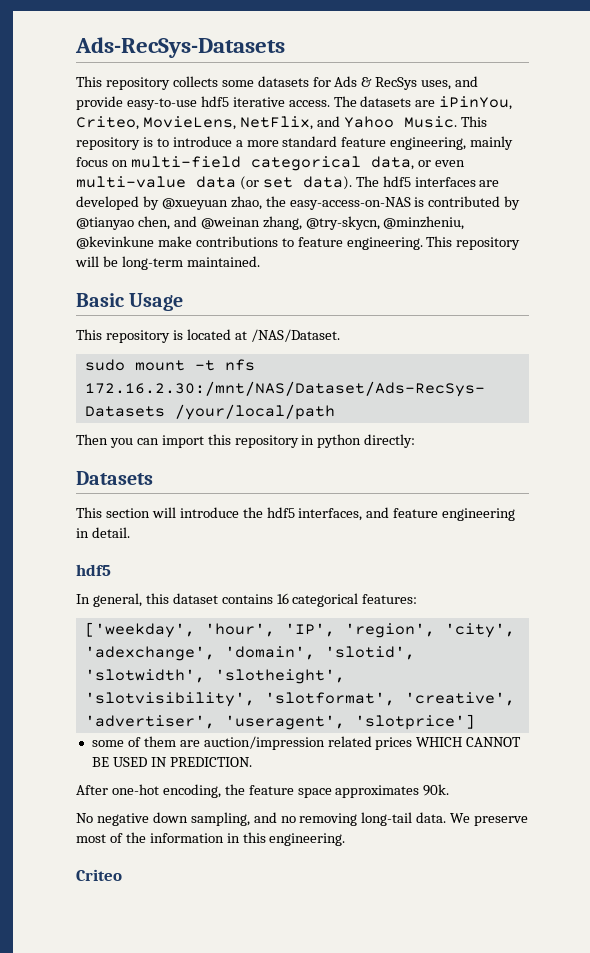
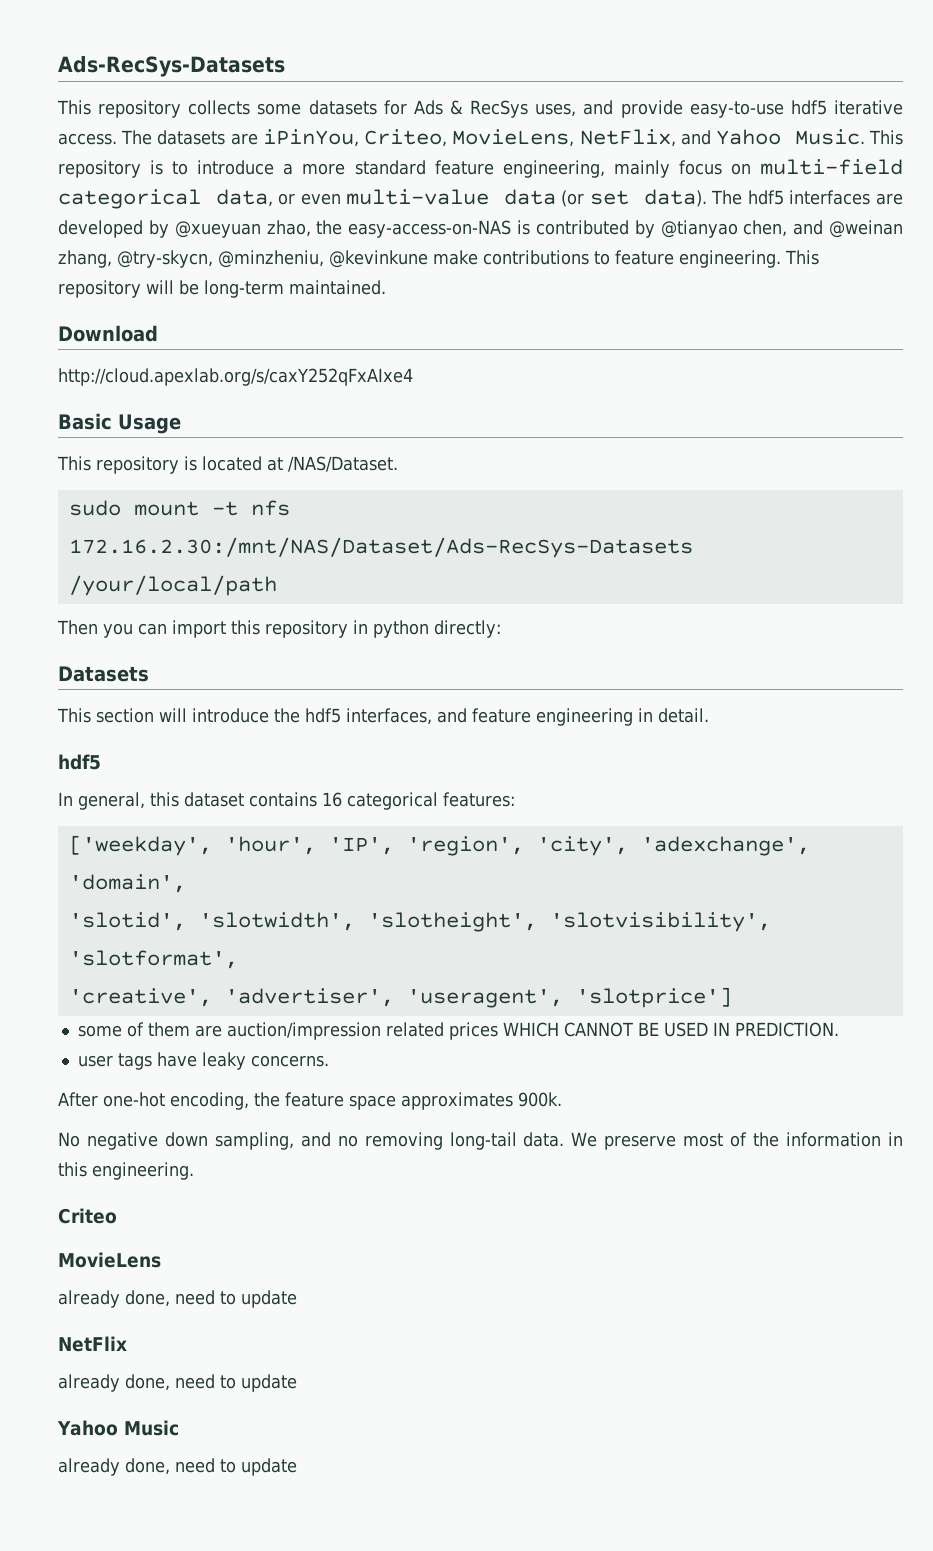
(260, 261) none -> [58,325,158,342] [58,368,413,386] // Download // http://cloud.apexlab.org/s/caxY252qFxAIxe4
(315, 653) none -> (186, 883) //
(395, 699) none -> (238, 959) //
(252, 762) none -> [77,1052,329,1070] // user tags have leaky concerns.
[423,784,450,796] 90k. -> [518,1092,562,1107] 900k.
(122, 875) none -> [58,1252,161,1268] [58,1290,297,1308] [58,1336,127,1352] [58,1374,297,1392] [57,1420,179,1436] [58,1458,297,1476] // MovieLens // already done, need to update // NetFlix // already done, need to update // Yahoo Music // already done, need to update

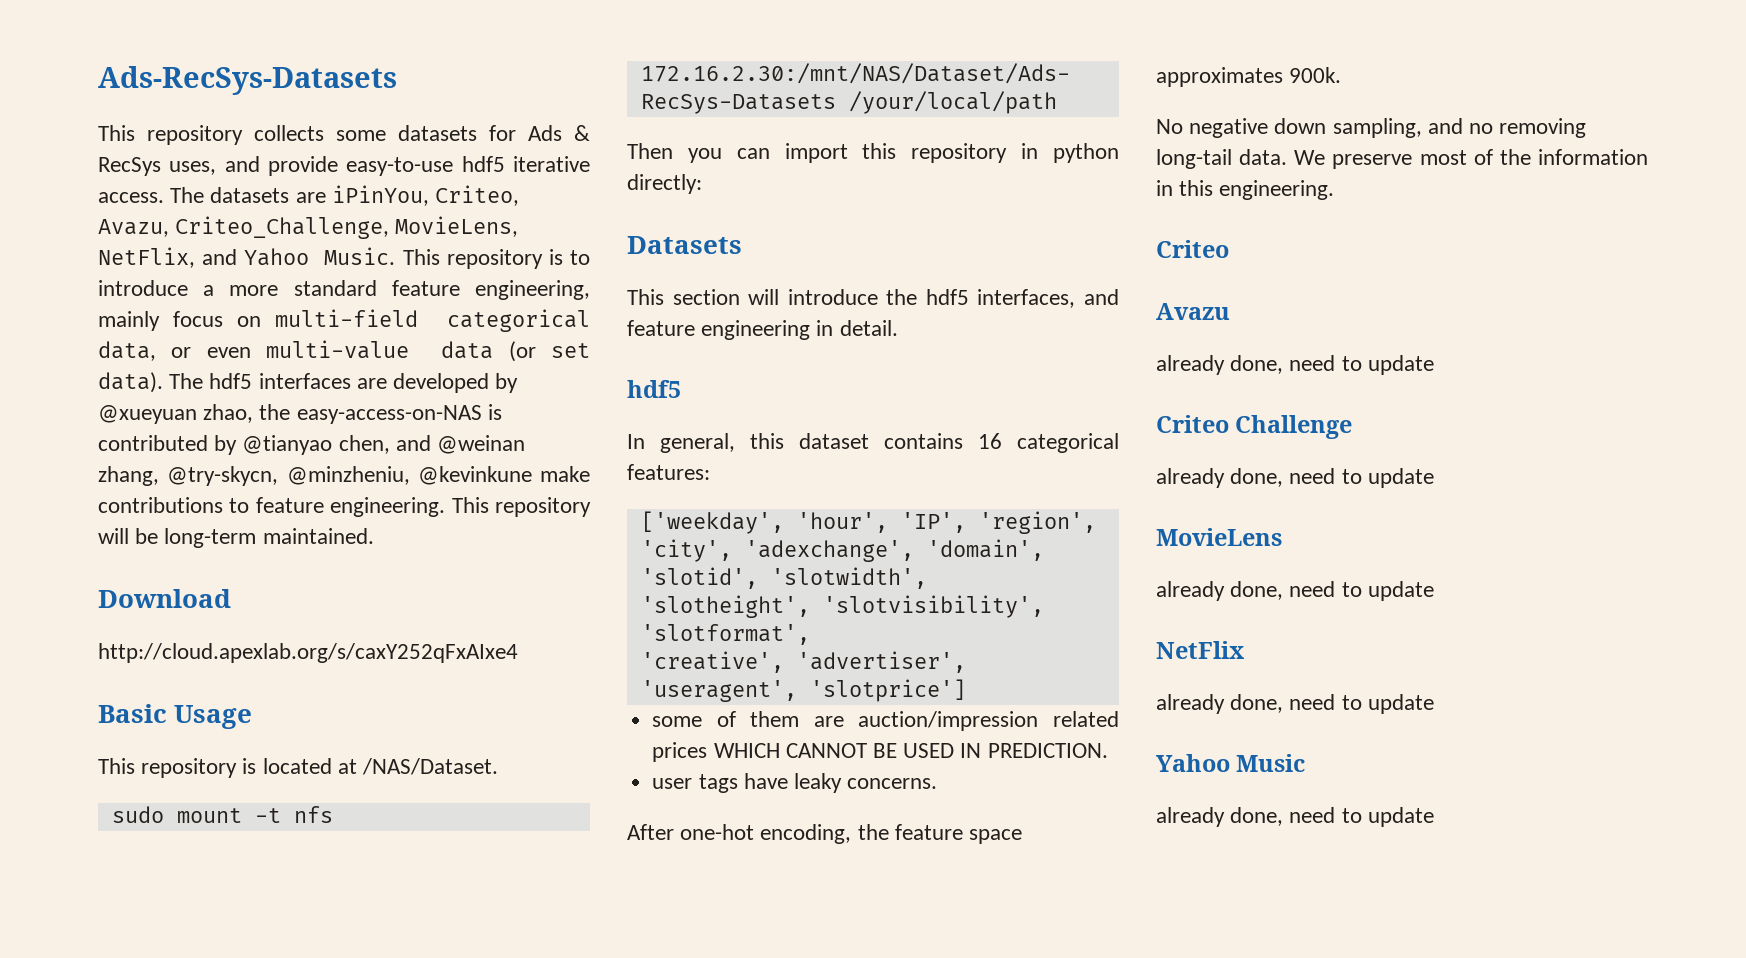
(448, 138) none -> [98,216,390,239] Avazu, Criteo_Challenge,
(117, 1216) none -> [1156,303,1230,320] [1156,355,1434,375] [1156,415,1353,439] [1156,468,1434,488] // Avazu // already done, need to update // Criteo Challenge // already done, need to update

